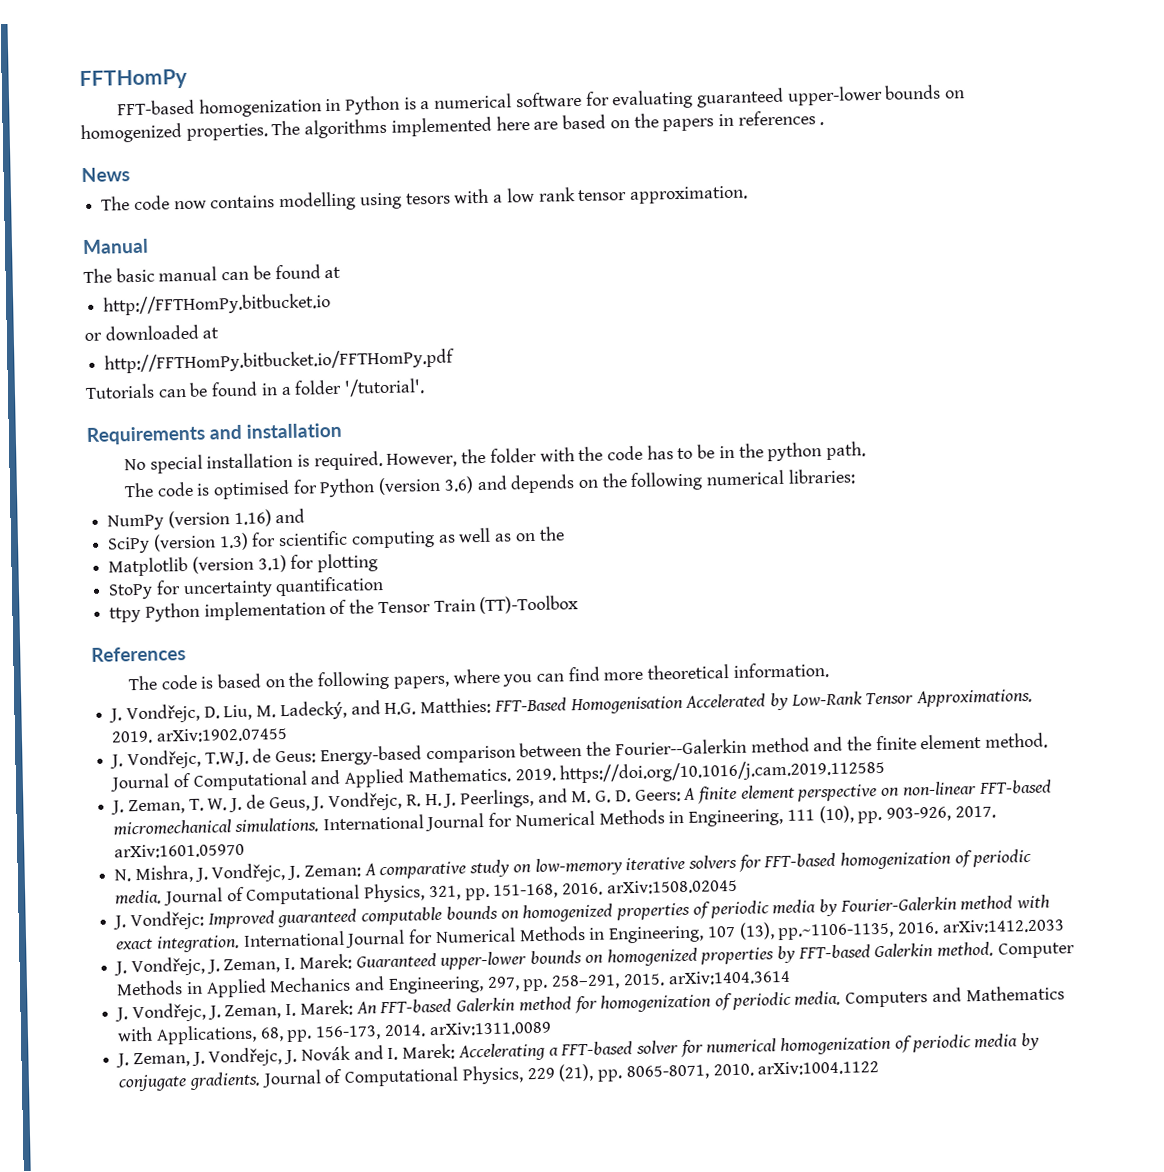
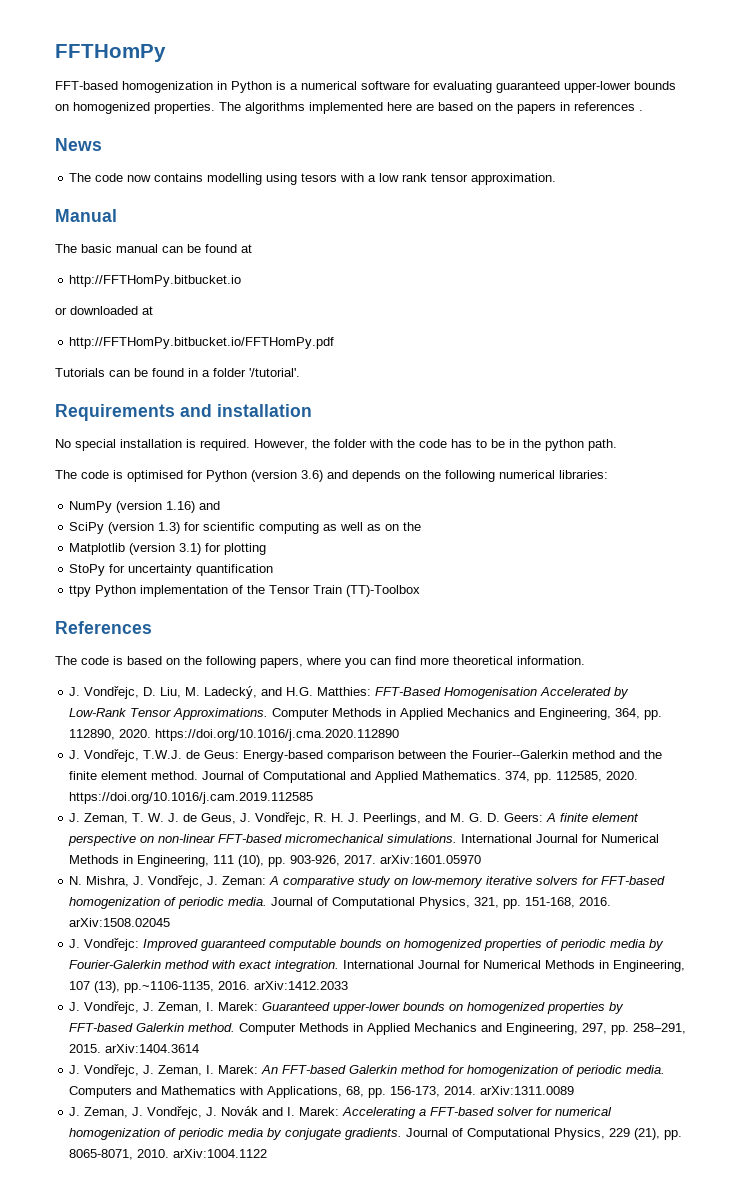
[111,727,288,744] 2019. arXiv:1902.07455 -> [272,708,663,720] [69,729,400,741] Computer Methods in Applied Mechanics and Engineering, 364, pp. 112890, 2020. https://doi.org/10.1016/j.cma.2020.112890
[514,768,556,782] 2019. -> [505,771,639,783] 374, pp. 112585, 2020.

